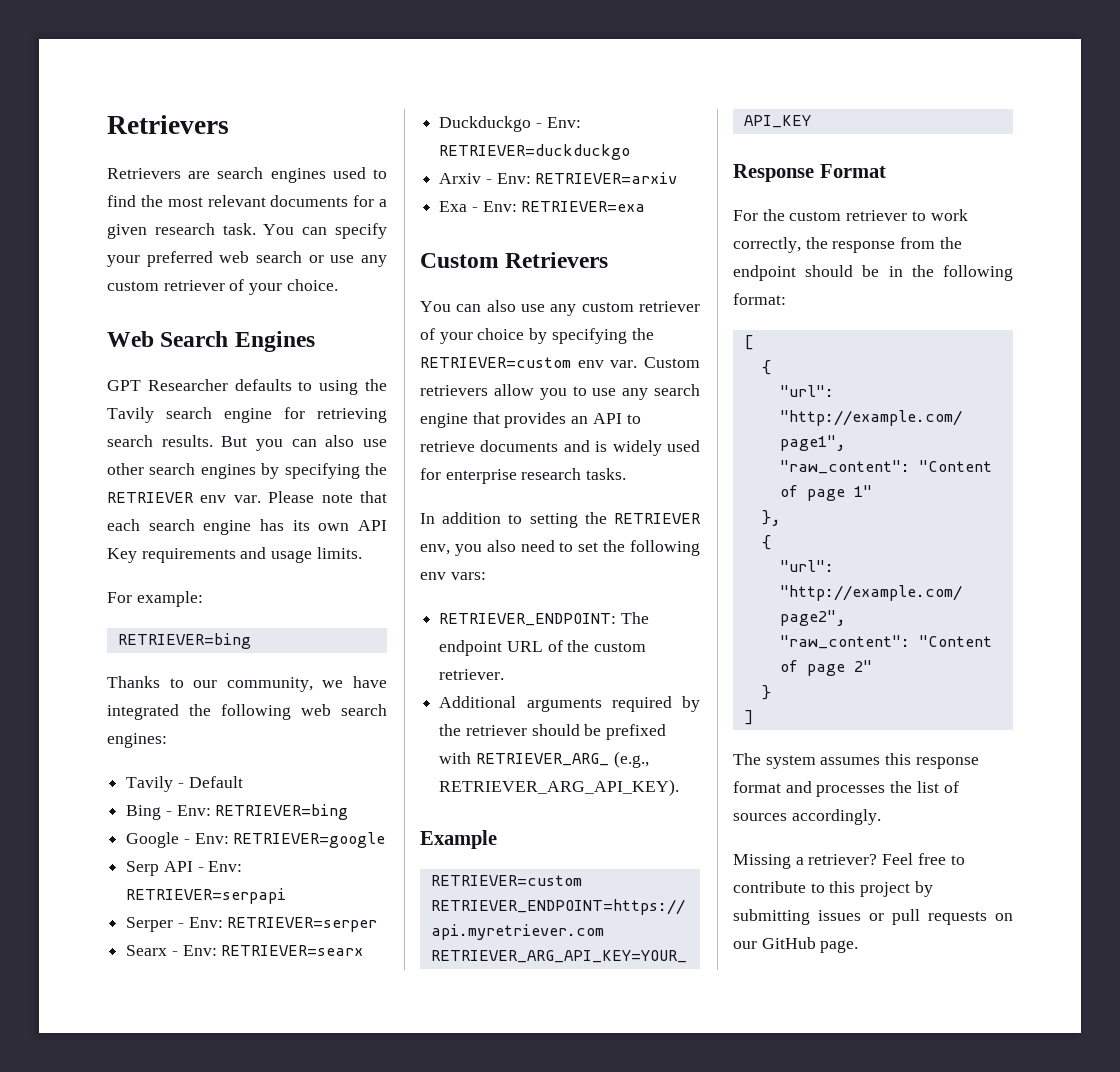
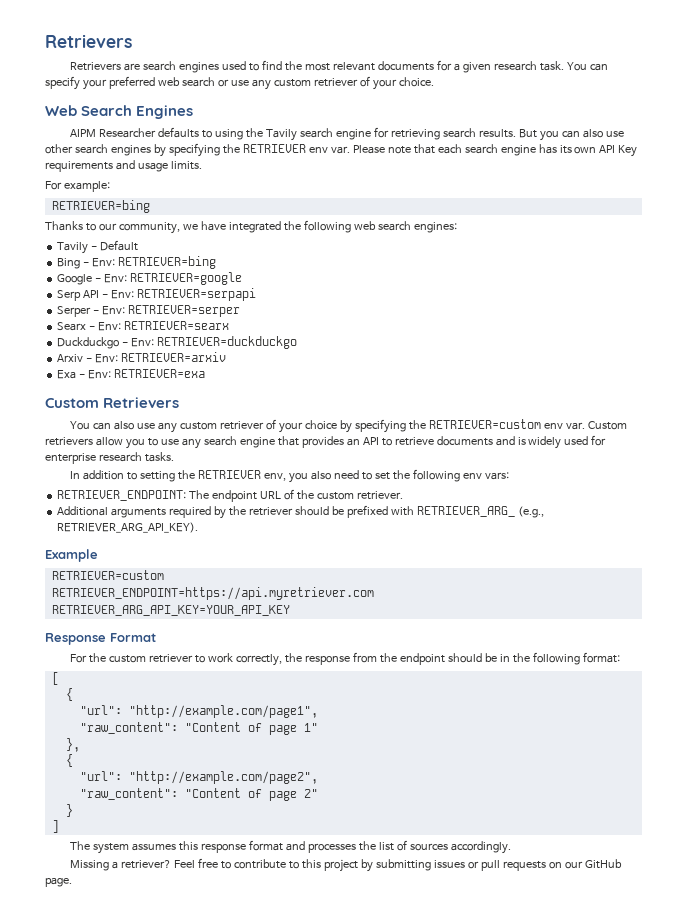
[107,380,141,391] GPT -> [70,129,97,137] AIPM

